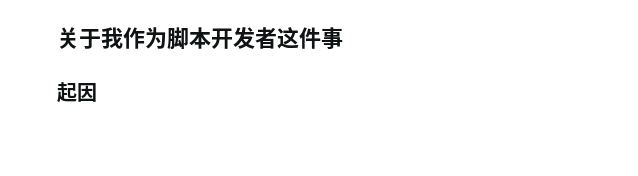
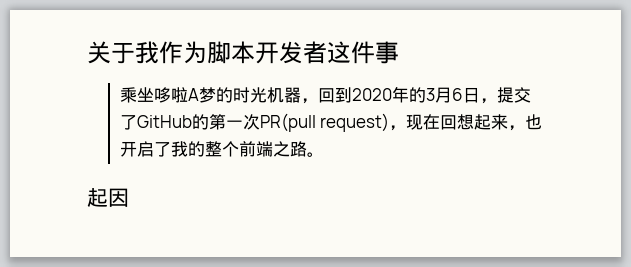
(343, 38) none -> [119,86,531,104] [119,113,543,132] [119,141,324,157] // 乘坐哆啦A梦的时光机器，回到2020年的3月6日，提交了GitHub的第一次PR(pull request)，现在回想起来，也开启了我的整个前端之路。

